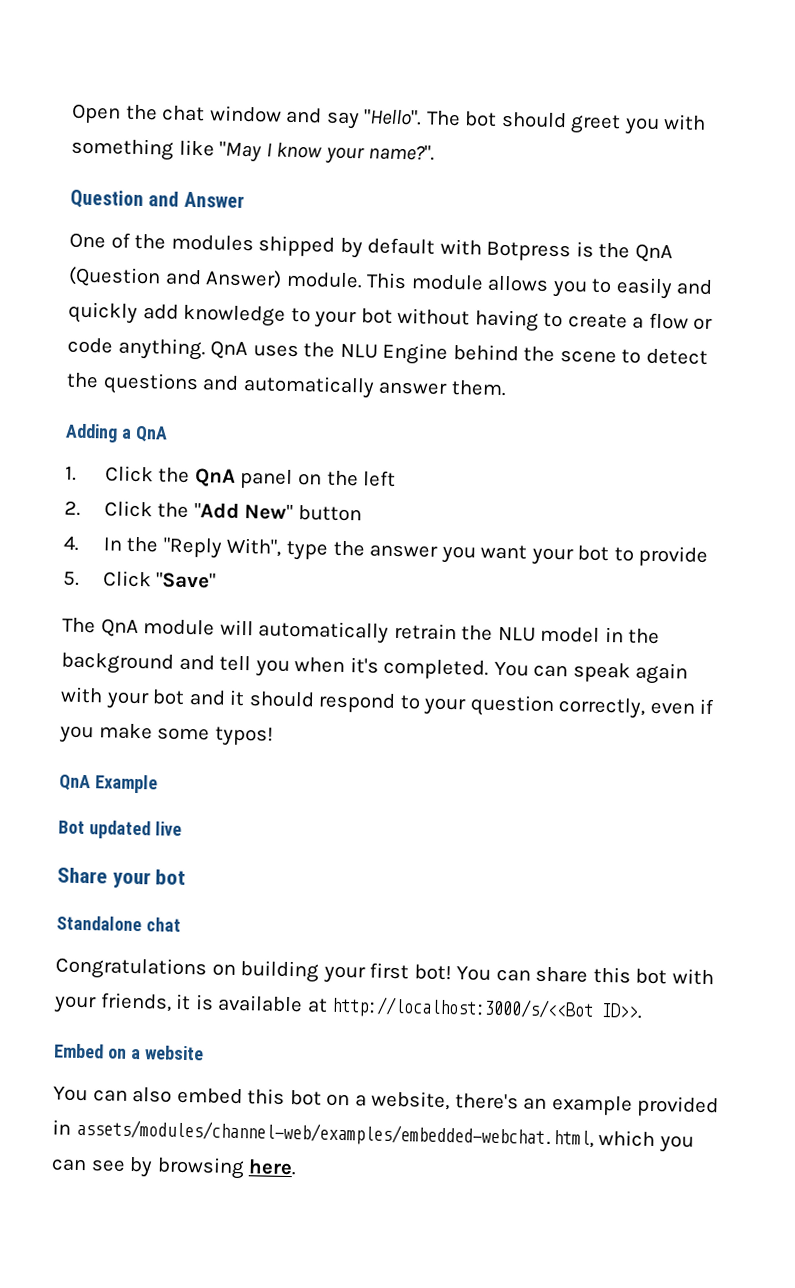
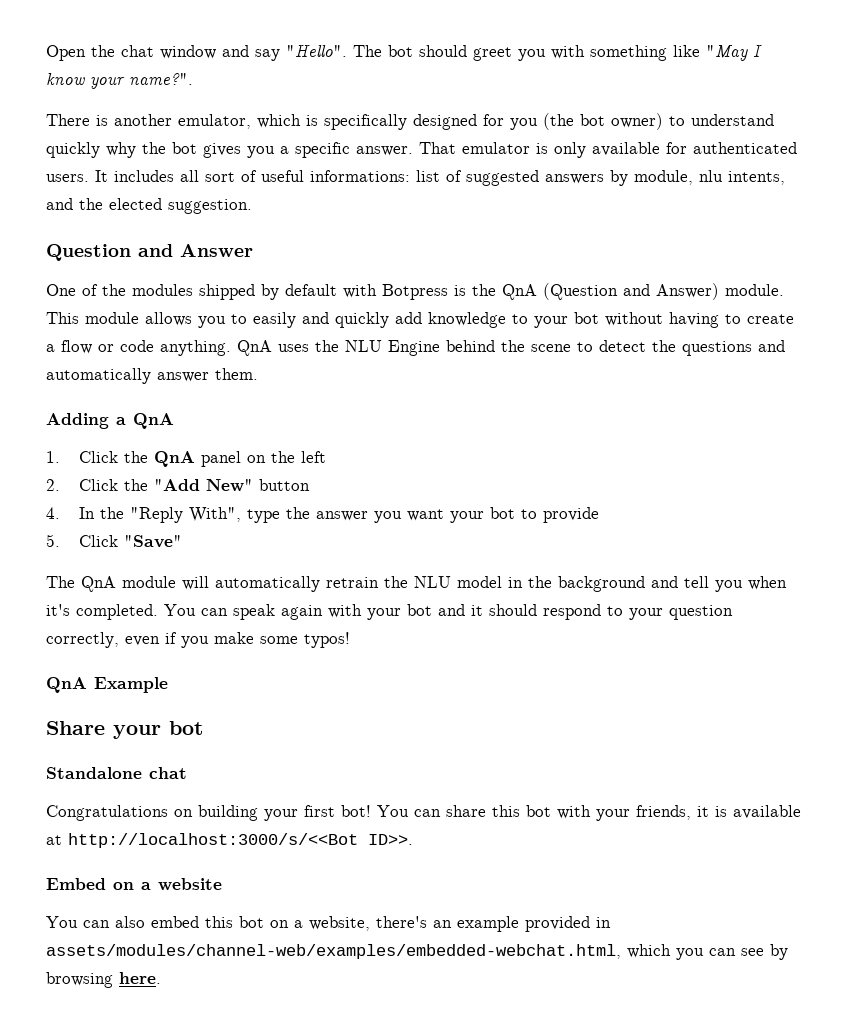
(436, 152) none -> [46,113,774,130] [46,142,797,158] [46,170,785,186] [46,198,252,214] // There is another emulator, which is specifically designed for you (the bot owner) to understand quickly why the bot gives you a specific answer. That emulator is only available for authenticated users. It includes all sort of useful informations: list of suggested answers by module, nlu intents, and the elected suggestion.
[58,820,182,840] // Bot updated live -> (168, 685) none

